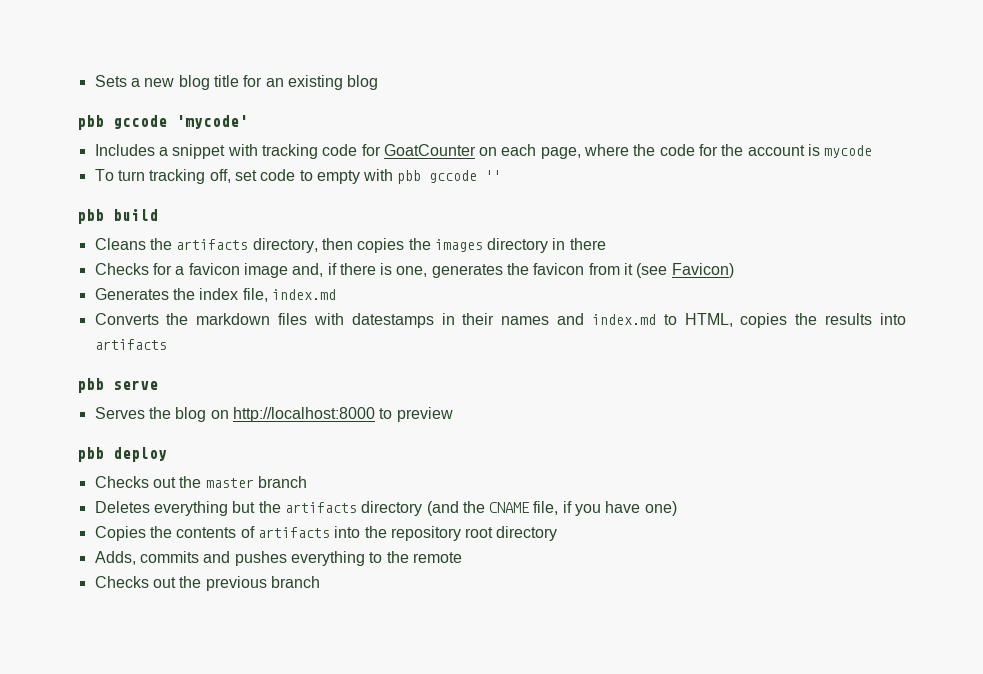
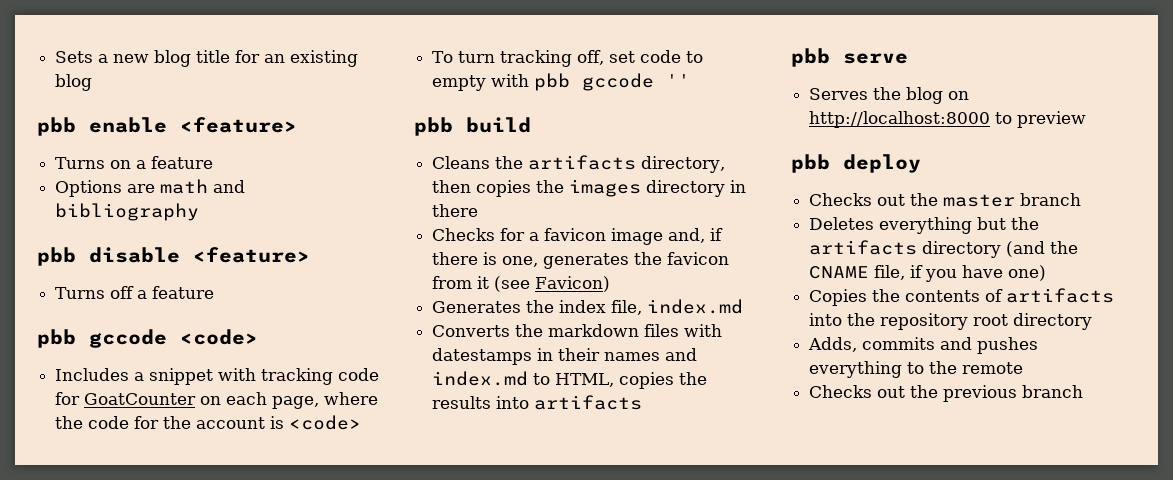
[77,115,248,130] // pbb gccode 'mycode' -> [37,117,297,136] [55,156,214,169] [55,179,246,197] [55,203,200,221] [37,247,310,266] [55,286,215,299] [37,329,258,348] // pbb enable <feature> // Turns on a feature // Options are math and bibliography // pbb disable <feature> // Turns off a feature // pbb gccode <code>
[824,145,873,158] mycode -> [289,415,362,430] <code>

